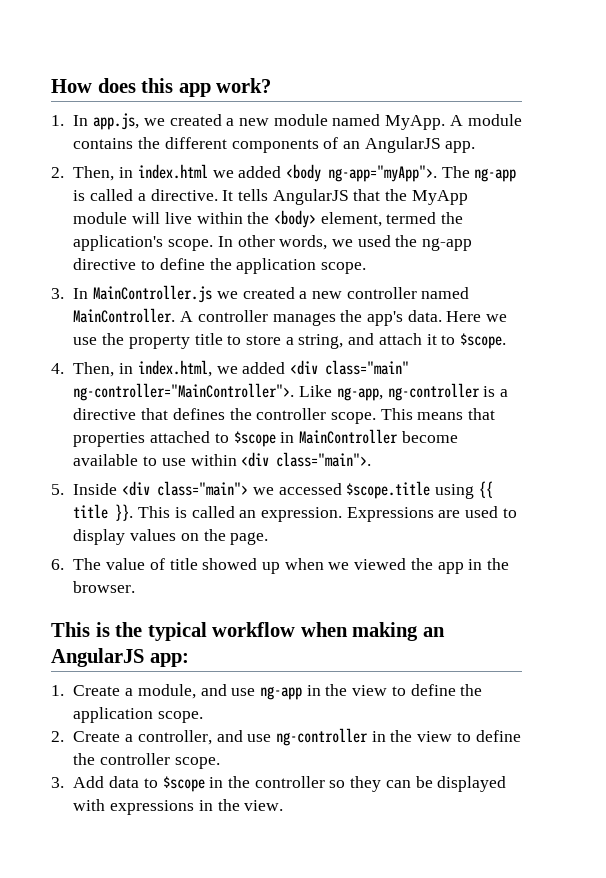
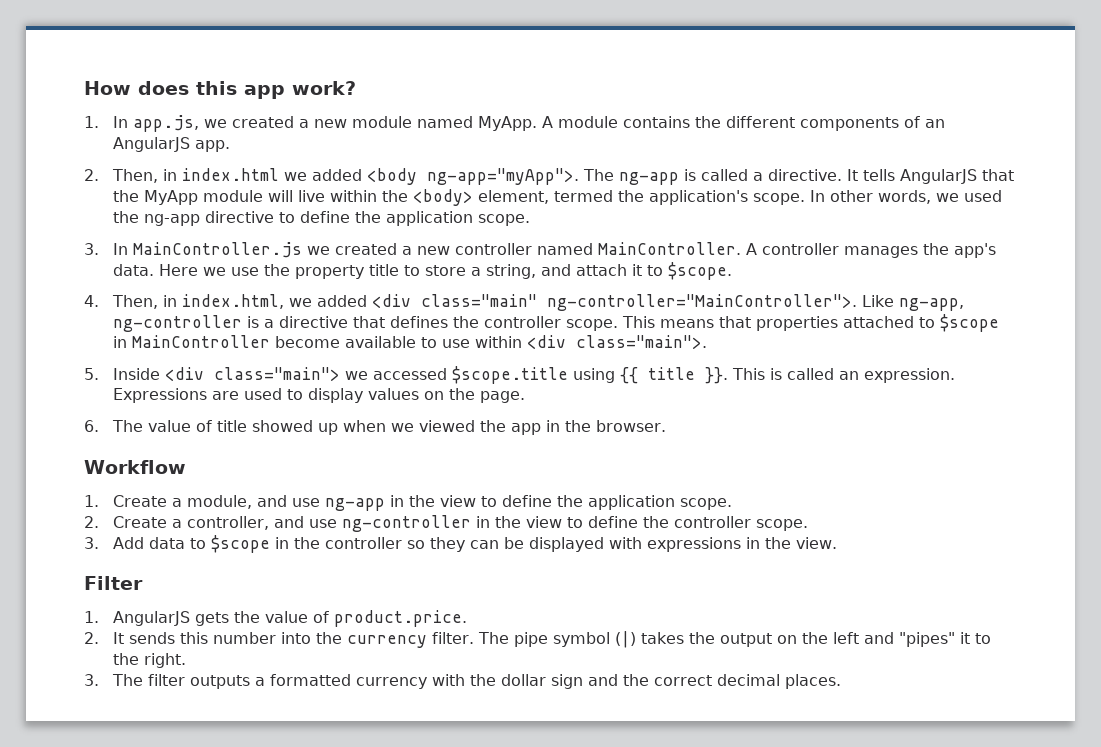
[51,622,445,641] [51,648,189,667] This is the typical workflow when making an AngularJS app: -> [84,460,186,474] Workflow
(284, 805) none -> [84,576,143,590] [84,610,467,627] [84,631,991,648] [112,653,186,668] [84,674,841,689] // Filter // 1. AngularJS gets the value of product.price. // 2. It sends this number into the currency filter. The pipe symbol (|) takes the output on the left and "pipes" it to the right. // 3. The filter outputs a formatted currency with the dollar sign and the correct decimal places.

